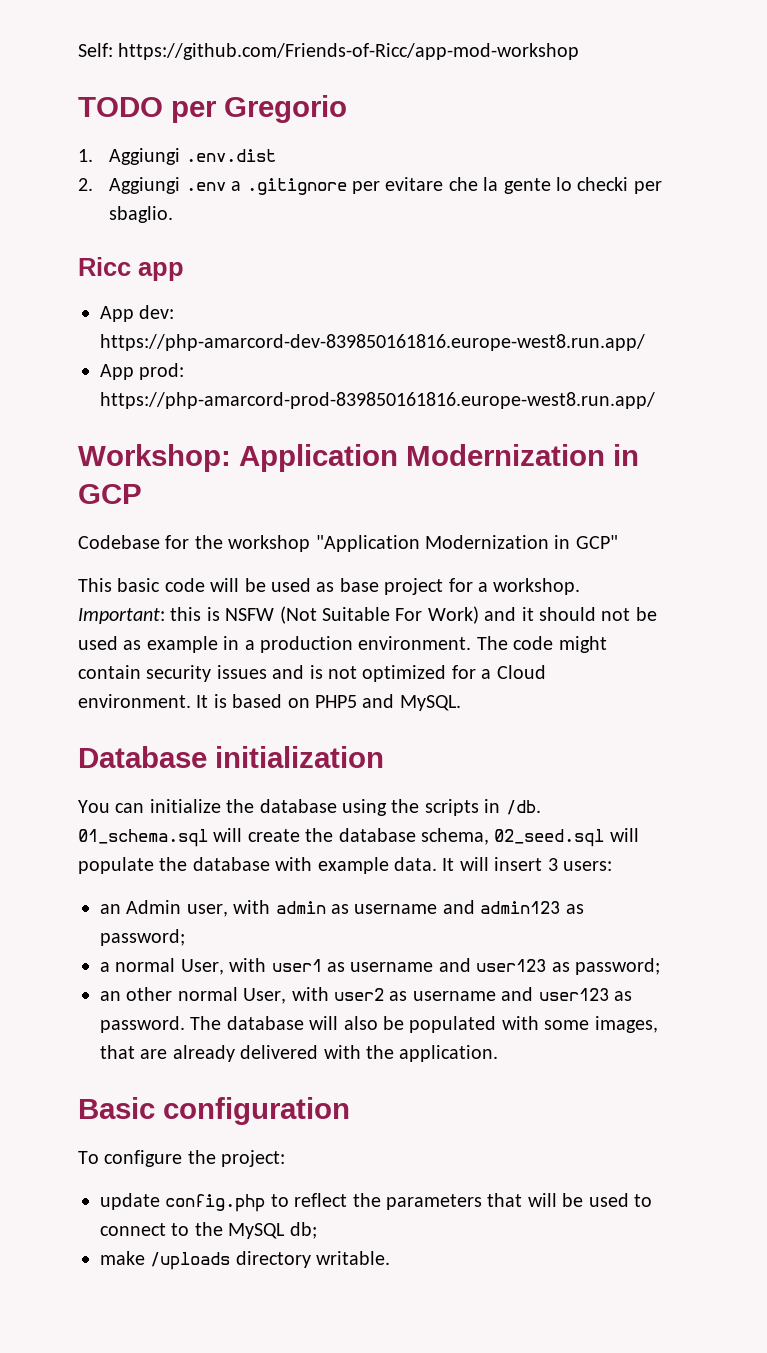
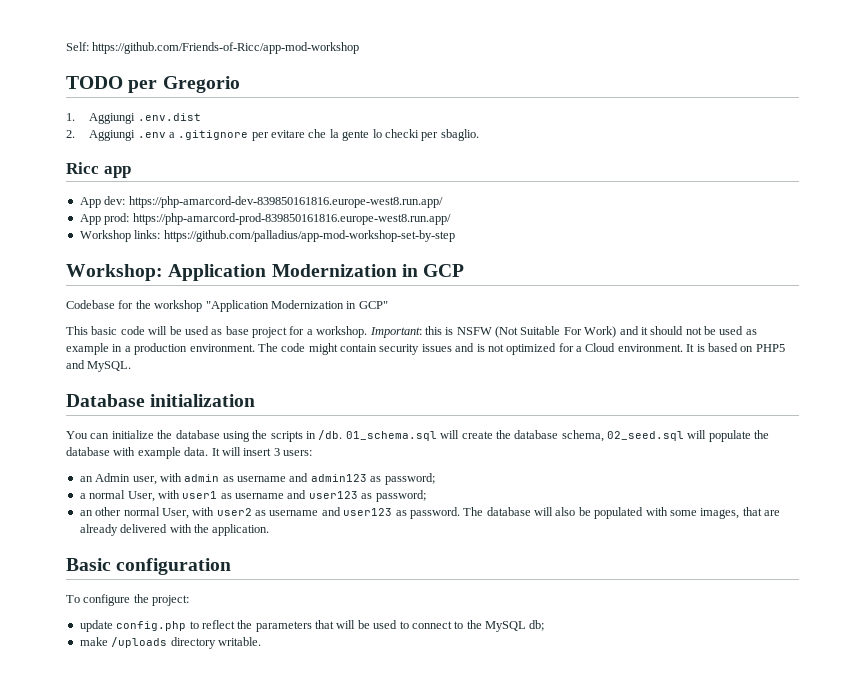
(655, 400) none -> [79,230,455,242] // Workshop links: https://github.com/palladius/app-mod-workshop-set-by-step

